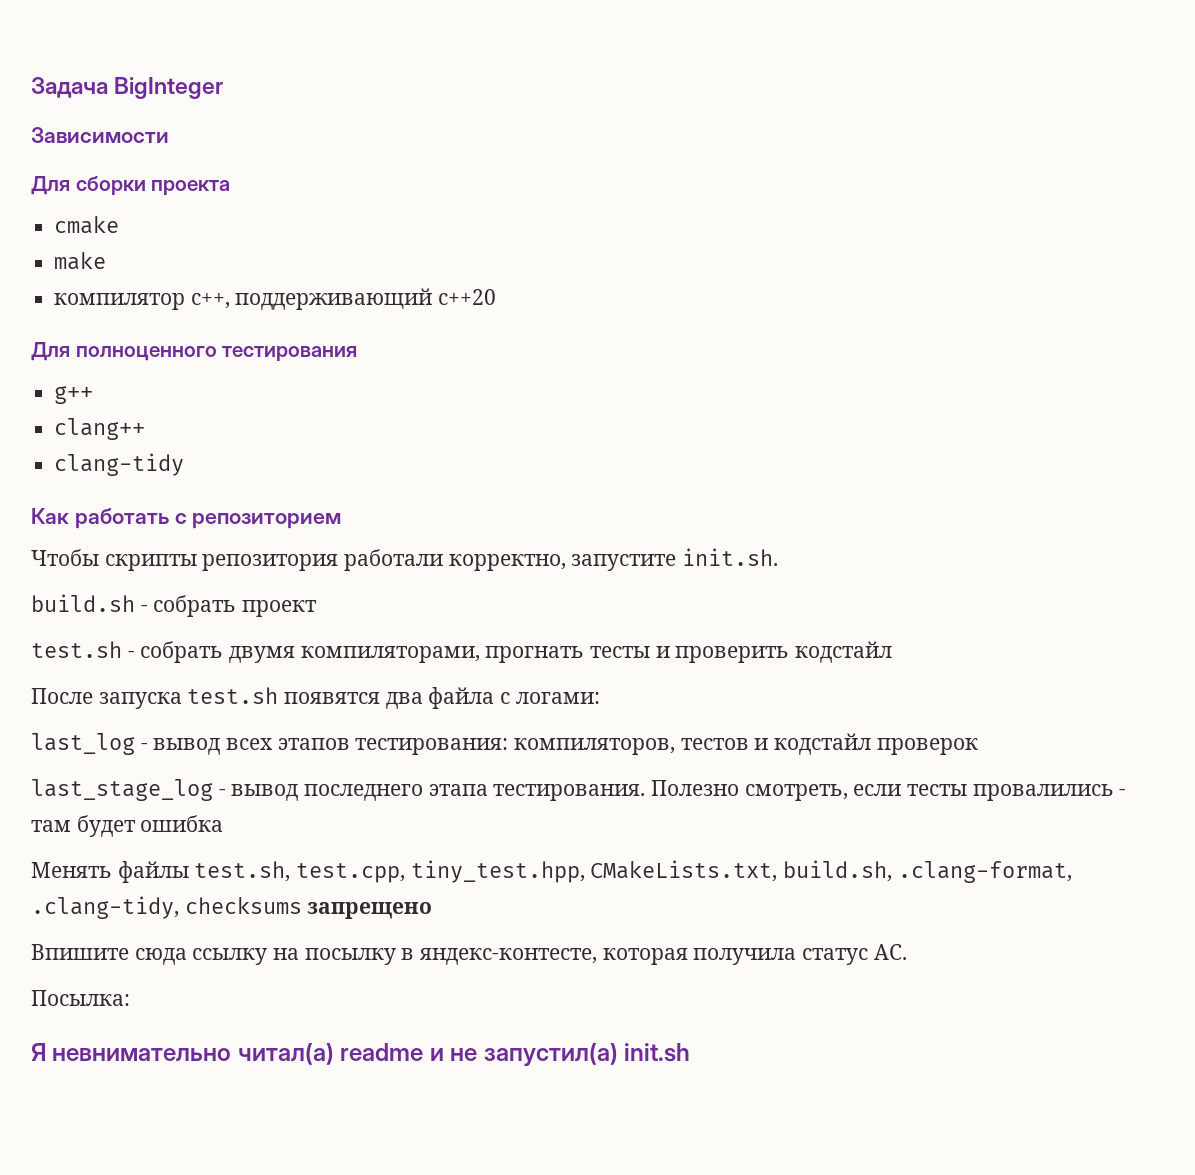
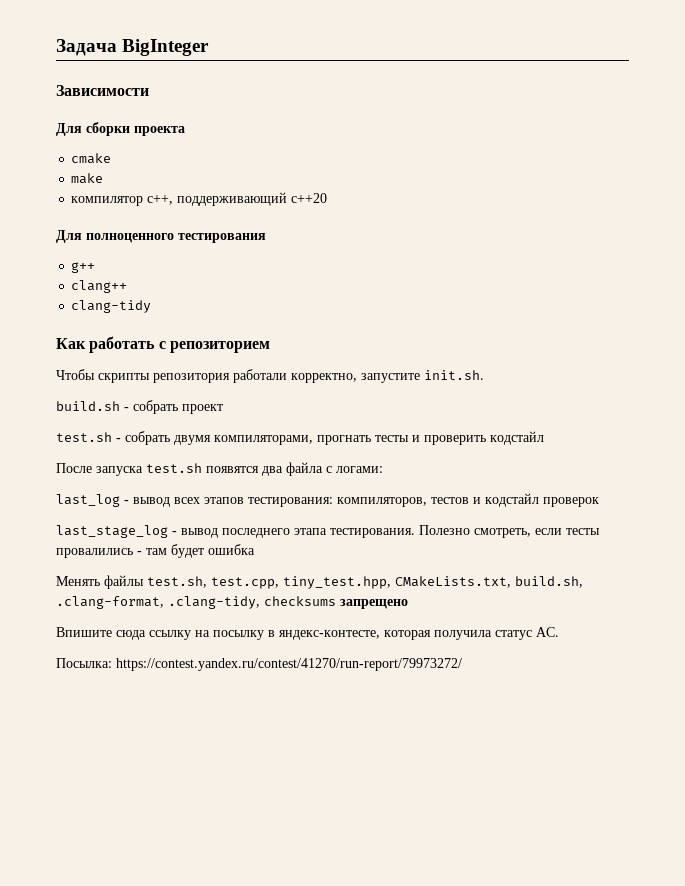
[31,1043,691,1066] // Я невнимательно читал(а) readme и не запустил(а) init.sh -> [116,658,462,671] https://contest.yandex.ru/contest/41270/run-report/79973272/

